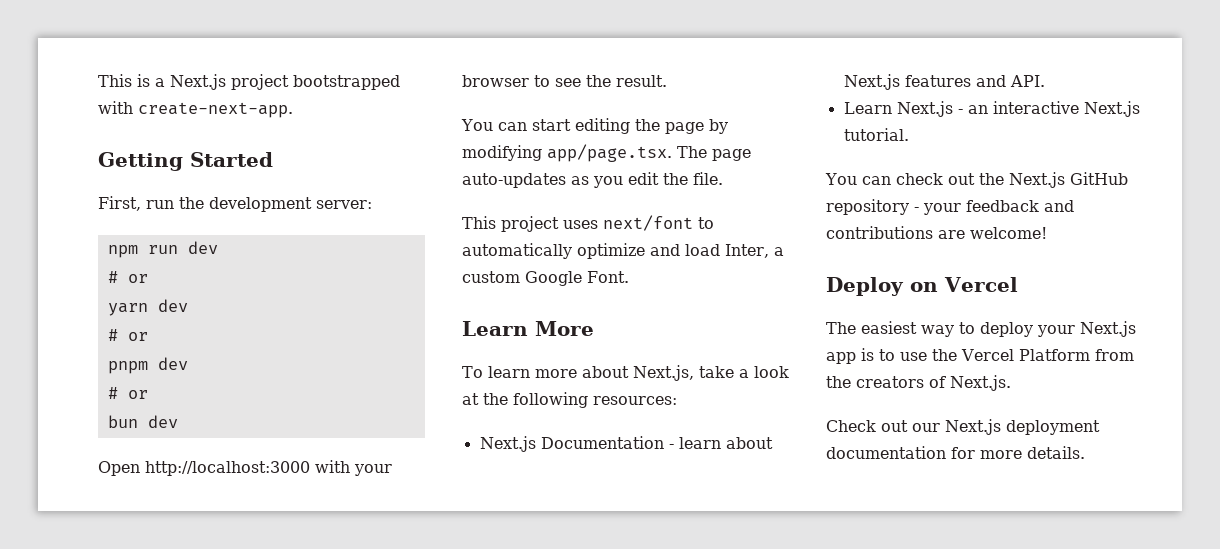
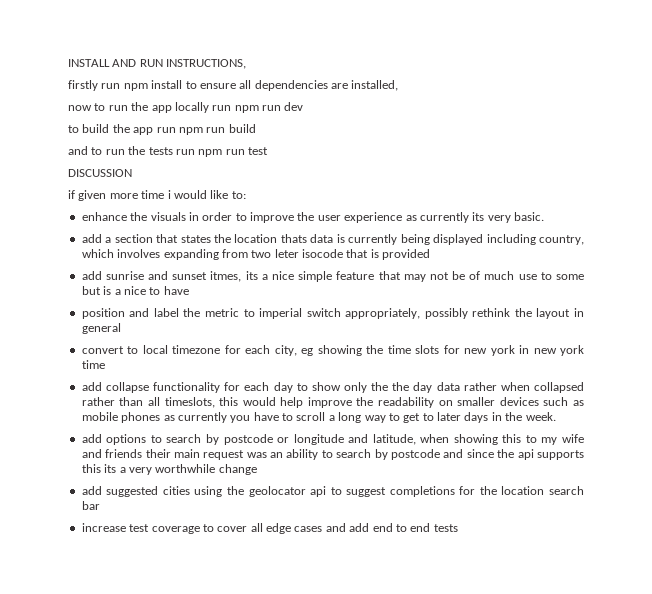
[98,74,400,90] [98,101,293,118] [98,152,273,171] [98,196,372,212] [107,241,218,258] [107,271,148,283] [107,299,188,316] [107,329,148,341] [107,357,188,374] [107,387,148,399] [107,415,178,428] [98,460,392,476] [462,75,667,87] [461,118,728,134] [462,144,751,162] [462,172,723,188] [462,215,714,232] [462,243,784,259] [462,271,629,286] [462,321,594,336] [462,365,789,381] [462,392,677,408] [479,436,773,452] [843,74,1045,90] [843,101,1140,117] [843,128,909,141] [825,172,1128,188] [826,199,1074,215] [826,226,1047,239] [826,277,1018,296] [826,321,1136,337] [826,348,1134,364] [826,375,1011,391] [826,419,1100,435] [826,446,1085,459] This is a Next.js project bootstrapped with create-next-app. // Getting Started // First, run the development server: // npm run dev // # or // yarn dev // # or // pnpm dev // # or // bun dev // Open http://localhost:3000 with your browser to see the result. // You can start editing the page by modifying app/page.tsx. The page auto-updates as you edit the file. // This project uses next/font to automatically optimize and load Inter, a custom Google Font. // Learn More // To learn more about Next.js, take a look at the following resources: // Next.js Documentation - learn about Next.js features and API. // Learn Next.js - an interactive Next.js tutorial. // You can check out the Next.js GitHub repository - your feedback and contributions are welcome! // Deploy on Vercel // The easiest way to deploy your Next.js app is to use the Vercel Platform from the creators of Next.js. // Check out our Next.js deployment documentation for more details. -> [68,59,247,69] [68,80,399,91] [68,102,304,113] [68,124,256,135] [68,146,268,157] [68,169,132,177] [68,190,246,201] [81,212,544,223] [81,234,584,245] [81,249,431,260] [81,271,584,282] [81,286,189,295] [81,308,585,319] [81,323,121,334] [81,345,585,356] [81,360,105,369] [81,382,584,393] [81,397,584,408] [81,412,556,423] [81,434,585,445] [81,449,584,460] [81,464,257,475] [81,486,585,497] [81,501,100,510] [81,523,458,534] INSTALL AND RUN INSTRUCTIONS, // firstly run npm install to ensure all dependencies are installed, // now to run the app locally run npm run dev // to build the app run npm run build // and to run the tests run npm run test // DISCUSSION // if given more time i would like to: // enhance the visuals in order to improve the user experience as currently its very basic. // add a section that states the location thats data is currently being displayed including country, which involves expanding from two leter isocode that is provided // add sunrise and sunset itmes, its a nice simple feature that may not be of much use to some but is a nice to have // position and label the metric to imperial switch appropriately, possibly rethink the layout in general // convert to local timezone for each city, eg showing the time slots for new york in new york time // add collapse functionality for each day to show only the the day data rather when collapsed rather than all timeslots, this would help improve the readability on smaller devices such as mobile phones as currently you have to scroll a long way to get to later days in the week. // add options to search by postcode or longitude and latitude, when showing this to my wife and friends their main request was an ability to search by postcode and since the api supports this its a very worthwhile change // add suggested cities using the geolocator api to suggest completions for the location search bar // increase test coverage to cover all edge cases and add end to end tests

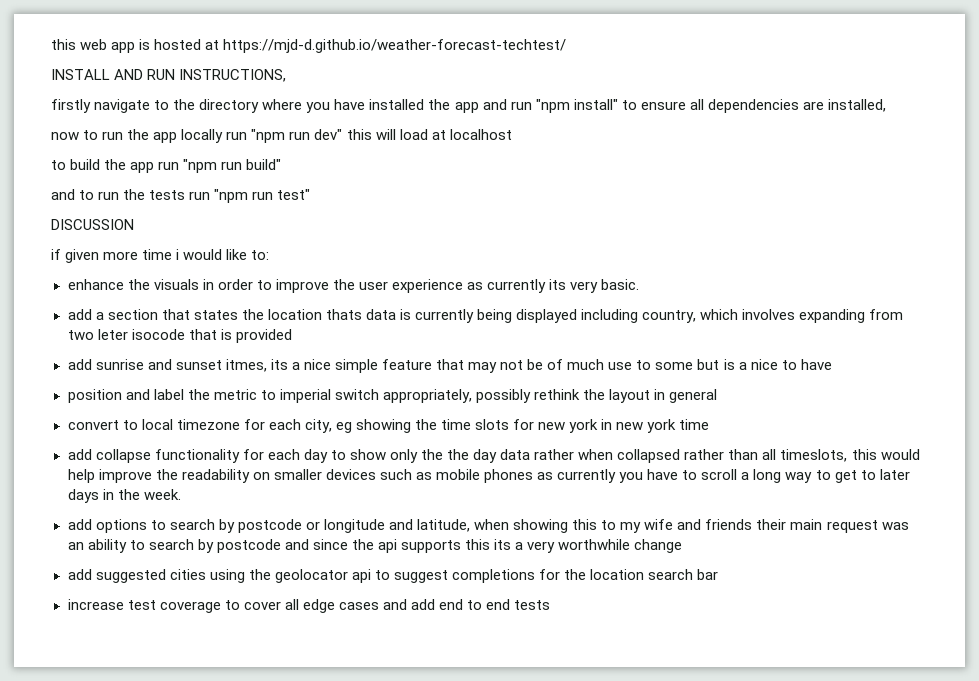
(68, 63) none -> [51,39,567,53] this web app is hosted at https://mjd-d.github.io/weather-forecast-techtest/ //
[101,80,183,91] run npm install -> [94,99,618,113] navigate to the directory where you have installed the app and run "npm install"
[234,102,304,113] npm run dev -> [251,129,512,143] "npm run dev" this will load at localhost
[178,124,256,135] npm run build -> [183,159,282,173] "npm run build"
[198,147,268,157] npm run test -> [214,189,311,203] "npm run test"

